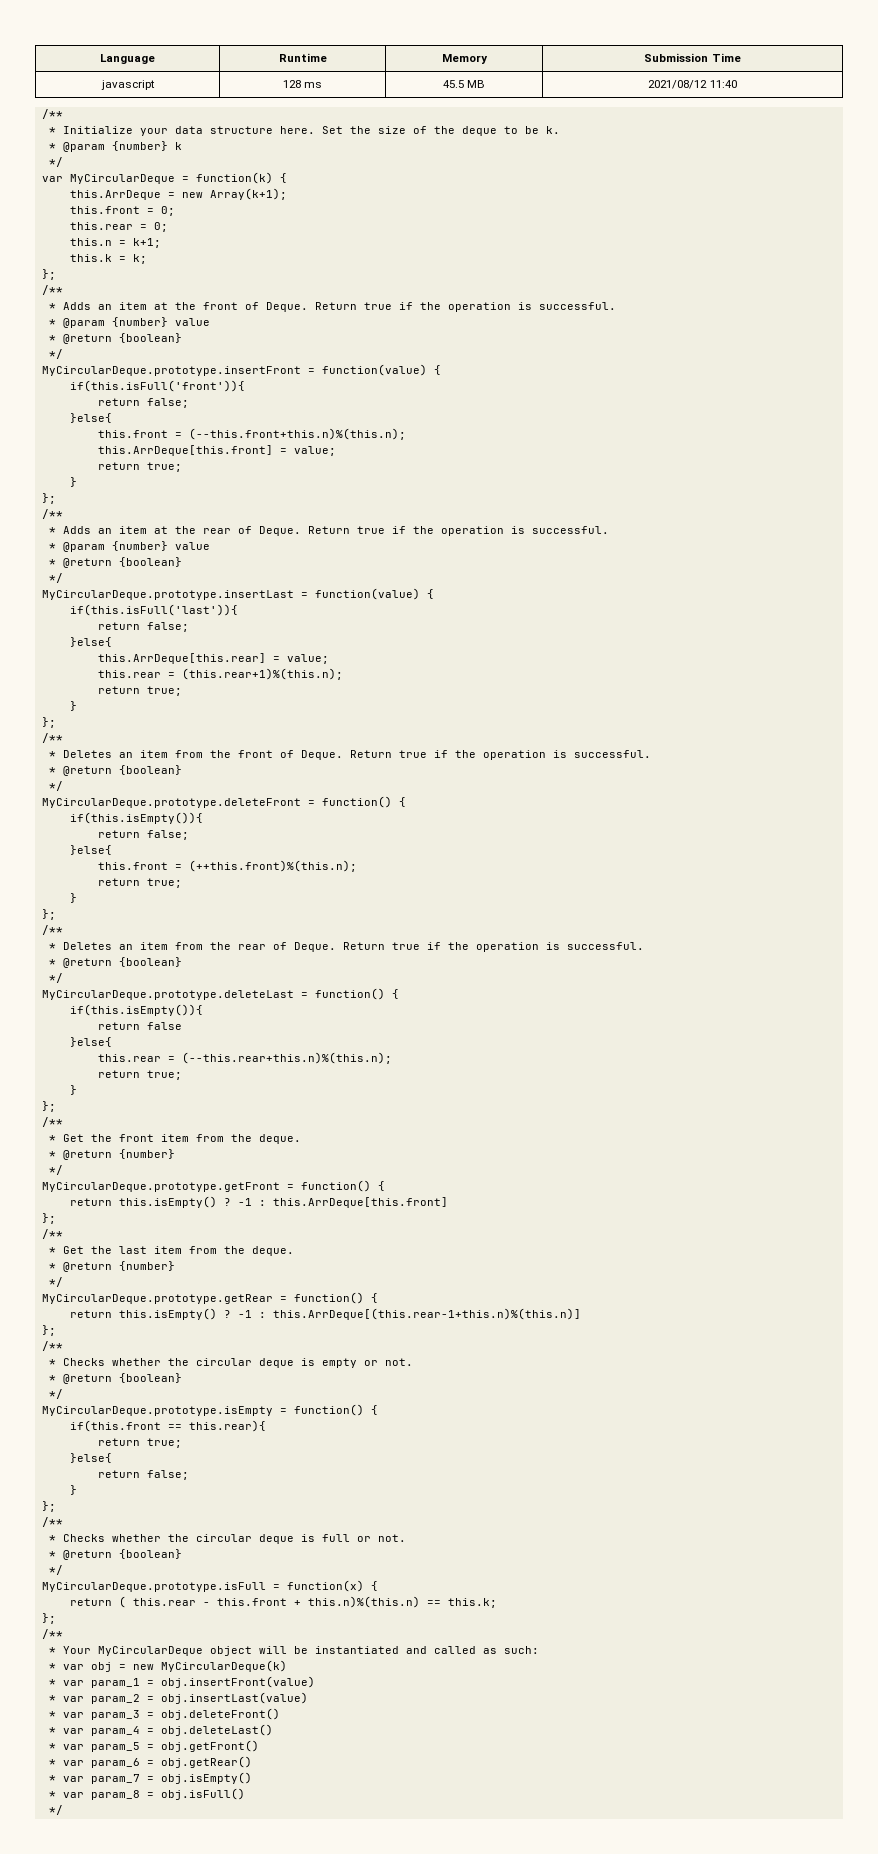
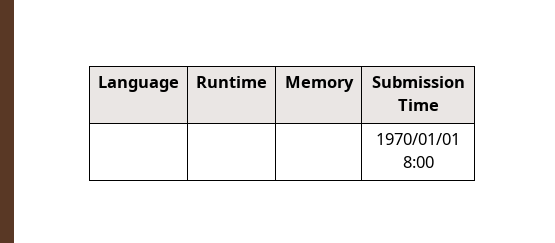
[100,80,155,90] [282,80,323,88] [442,80,486,88] [648,80,737,89] [41,109,63,119] [48,126,560,136] [48,141,182,152] [48,157,63,167] [41,172,287,184] [69,188,287,200] [69,206,175,216] [69,222,168,232] [69,238,161,248] [69,254,147,264] [41,269,56,280] [41,285,63,295] [48,302,616,312] [48,317,210,328] [48,333,182,344] [48,349,63,359] [41,364,441,376] [69,380,245,392] [97,398,189,408] [69,413,112,423] [97,428,406,440] [97,445,336,456] [97,462,182,472] [69,477,77,487] [41,493,56,504] [41,509,63,519] [48,526,609,536] [48,541,210,552] [48,557,182,568] [48,573,63,583] [41,588,434,600] [69,604,238,616] [97,622,189,632] [69,637,112,647] [97,653,329,664] [97,668,343,680] [97,686,182,696] [69,701,77,711] [41,717,56,728] [41,733,63,743] [48,750,651,760] [48,765,182,776] [48,781,63,791] [41,796,406,808] [69,812,203,824] [97,830,189,840] [69,845,112,855] [97,860,357,872] [97,878,182,888] [69,893,77,903] [41,909,56,920] [41,925,63,935] [48,942,644,952] [48,957,182,968] [48,973,63,983] [41,988,399,1000] [69,1004,203,1016] [97,1022,182,1030] [69,1037,112,1047] [97,1052,392,1064] [97,1070,182,1080] [69,1085,77,1095] [41,1101,56,1112] [41,1117,63,1127] [48,1134,301,1144] [48,1149,175,1160] [48,1165,63,1175] [41,1180,385,1192] [69,1196,448,1208] [41,1213,56,1224] [41,1229,63,1239] [48,1246,294,1256] [48,1261,175,1272] [48,1277,63,1287] [41,1292,378,1304] [69,1308,581,1320] [41,1325,56,1336] [41,1341,63,1351] [48,1358,413,1368] [48,1373,182,1384] [48,1389,63,1399] [41,1404,378,1416] [69,1420,266,1432] [97,1438,182,1448] [69,1453,112,1463] [97,1470,189,1480] [69,1485,77,1495] [41,1501,56,1512] [41,1517,63,1527] [48,1534,406,1544] [48,1549,182,1560] [48,1565,63,1575] [41,1580,378,1592] [69,1596,497,1608] [41,1613,56,1624] [41,1629,63,1639] [48,1646,539,1656] [48,1660,287,1672] [48,1676,315,1688] [48,1692,308,1704] [48,1708,280,1720] [48,1724,273,1736] [48,1740,259,1752] [48,1756,252,1768] [48,1772,252,1784] [48,1788,245,1800] [48,1805,63,1815] javascript | 128 ms | 45.5 MB | 2021/08/12 11:40 // /** // * Initialize your data structure here. Set the size of the deque to be k. // * @param {number} k // */ // var MyCircularDeque = function(k) { // this.ArrDeque = new Array(k+1); // this.front = 0; // this.rear = 0; // this.n = k+1; // this.k = k; // }; // /** // * Adds an item at the front of Deque. Return true if the operation is successful. // * @param {number} value // * @return {boolean} // */ // MyCircularDeque.prototype.insertFront = function(value) { // if(this.isFull('front')){ // return false; // }else{ // this.front = (--this.front+this.n)%(this.n); // this.ArrDeque[this.front] = value; // return true; // } // }; // /** // * Adds an item at the rear of Deque. Return true if the operation is successful. // * @param {number} value // * @return {boolean} // */ // MyCircularDeque.prototype.insertLast = function(value) { // if(this.isFull('last')){ // return false; // }else{ // this.ArrDeque[this.rear] = value; // this.rear = (this.rear+1)%(this.n); // return true; // } // }; // /** // * Deletes an item from the front of Deque. Return true if the operation is successful. // * @return {boolean} // */ // MyCircularDeque.prototype.deleteFront = function() { // if(this.isEmpty()){ // return false; // }else{ // this.front = (++this.front)%(this.n); // return true; // } // }; // /** // * Deletes an item from the rear of Deque. Return true if the operation is successful. // * @return {boolean} // */ // MyCircularDeque.prototype.deleteLast = function() { // if(this.isEmpty()){ // return false // }else{ // this.rear = (--this.rear+this.n)%(this.n); // return true; // } // }; // /** // * Get the front item from the deque. // * @return {number} // */ // MyCircularDeque.prototype.getFront = function() { // return this.isEmpty() ? -1 : this.ArrDeque[this.front] // }; // /** // * Get the last item from the deque. // * @return {number} // */ // MyCircularDeque.prototype.getRear = function() { // return this.isEmpty() ? -1 : this.ArrDeque[(this.rear-1+this.n)%(this.n)] // }; // /** // * Checks whether the circular deque is empty or not. // * @return {boolean} // */ // MyCircularDeque.prototype.isEmpty = function() { // if(this.front == this.rear){ // return true; // }else{ // return false; // } // }; // /** // * Checks whether the circular deque is full or not. // * @return {boolean} // */ // MyCircularDeque.prototype.isFull = function(x) { // return ( this.rear - this.front + this.n)%(this.n) == this.k; // }; // /** // * Your MyCircularDeque object will be instantiated and called as such: // * var obj = new MyCircularDeque(k) // * var param_1 = obj.insertFront(value) // * var param_2 = obj.insertLast(value) // * var param_3 = obj.deleteFront() // * var param_4 = obj.deleteLast() // * var param_5 = obj.getFront() // * var param_6 = obj.getRear() // * var param_7 = obj.isEmpty() // * var param_8 = obj.isFull() // */ -> [376,133,460,145] [402,156,434,168] | | | 1970/01/01 8:00

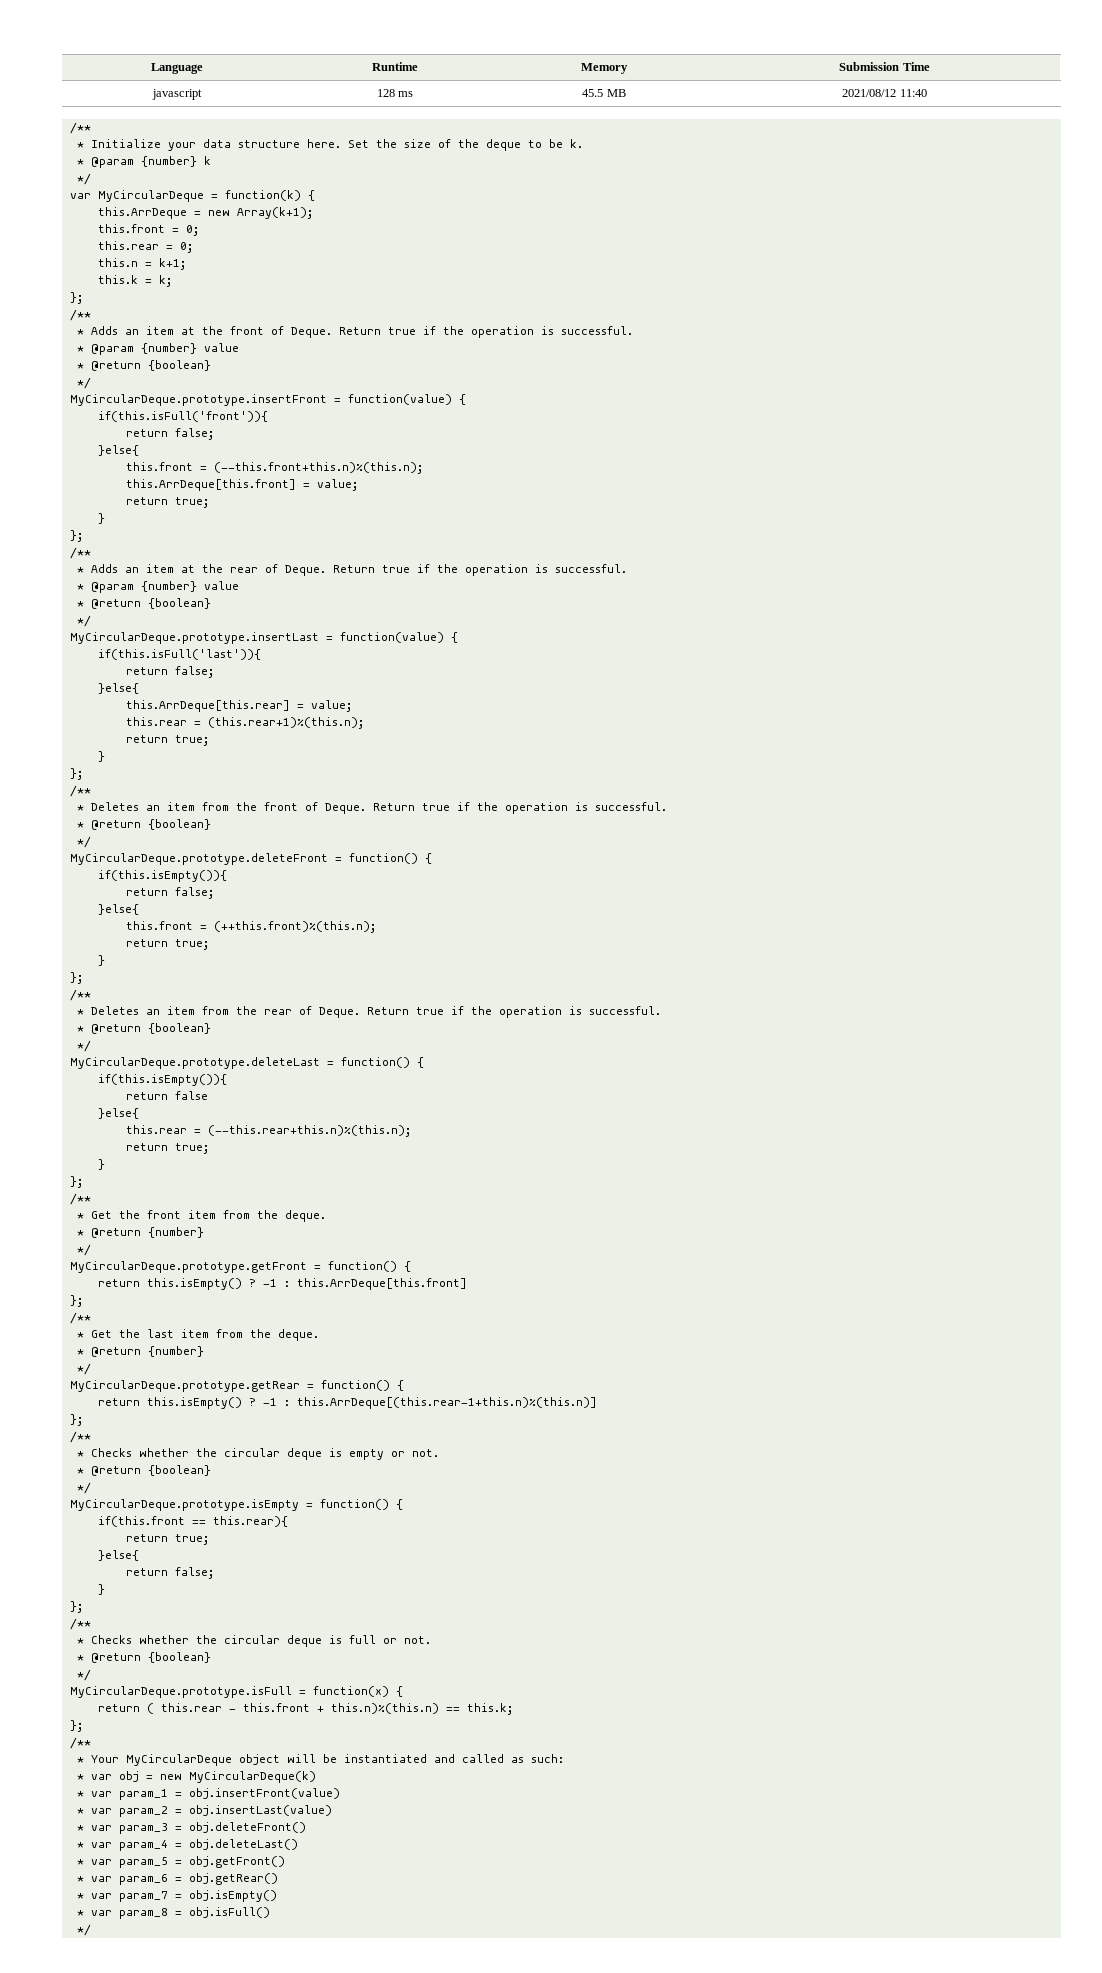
[376,133,460,145] [402,156,434,168] | | | 1970/01/01 8:00 -> [151,89,202,100] [376,89,414,97] [582,89,626,97] [842,89,927,97] [69,122,91,134] [76,139,583,151] [76,156,211,168] [76,173,91,185] [69,190,315,202] [97,207,313,219] [97,224,199,236] [97,241,193,253] [97,258,186,270] [97,275,172,287] [69,292,83,304] [69,309,91,321] [76,326,633,338] [76,343,239,355] [76,360,211,371] [76,377,91,389] [69,394,466,406] [97,411,268,422] [125,428,214,440] [97,445,139,456] [125,462,423,474] [125,479,358,491] [125,497,209,508] [97,513,105,524] [69,530,83,542] [69,547,91,559] [76,564,627,576] [76,581,239,593] [76,598,211,609] [76,615,91,627] [69,632,458,644] [97,649,261,660] [125,666,214,678] [97,683,139,694] [125,700,352,712] [125,717,364,729] [125,735,209,746] [97,751,105,762] [69,768,83,780] [69,785,91,797] [76,802,667,814] [76,819,211,830] [76,836,91,848] [69,853,432,865] [97,870,227,882] [125,887,214,899] [97,904,139,915] [125,921,376,933] [125,939,209,950] [97,955,105,966] [69,972,83,984] [69,989,91,1001] [76,1006,661,1018] [76,1023,211,1034] [76,1040,91,1052] [69,1057,424,1069] [97,1074,227,1086] [125,1091,208,1100] [97,1108,139,1119] [125,1125,411,1137] [125,1143,209,1154] [97,1159,105,1170] [69,1176,83,1188] [69,1193,91,1205] [76,1210,326,1222] [76,1227,204,1238] [76,1244,91,1256] [69,1261,411,1273] [97,1278,467,1290] [69,1295,83,1307] [69,1312,91,1324] [76,1329,319,1341] [76,1346,204,1357] [76,1363,91,1375] [69,1380,404,1392] [97,1397,597,1409] [69,1414,83,1426] [69,1431,91,1443] [76,1448,439,1460] [76,1465,211,1476] [76,1482,91,1494] [69,1499,403,1511] [97,1516,288,1527] [125,1534,209,1545] [97,1550,139,1561] [125,1567,214,1579] [97,1584,105,1595] [69,1601,83,1613] [69,1618,91,1630] [76,1635,431,1647] [76,1652,211,1663] [76,1669,91,1681] [69,1686,403,1698] [97,1703,513,1715] [69,1720,83,1732] [69,1737,91,1749] [76,1754,564,1766] [76,1771,316,1783] [76,1788,340,1800] [76,1805,332,1817] [76,1822,306,1834] [76,1839,298,1851] [76,1856,285,1868] [76,1873,278,1885] [76,1890,277,1902] [76,1907,270,1919] [76,1924,91,1936] javascript | 128 ms | 45.5 MB | 2021/08/12 11:40 // /** // * Initialize your data structure here. Set the size of the deque to be k. // * @param {number} k // */ // var MyCircularDeque = function(k) { // this.ArrDeque = new Array(k+1); // this.front = 0; // this.rear = 0; // this.n = k+1; // this.k = k; // }; // /** // * Adds an item at the front of Deque. Return true if the operation is successful. // * @param {number} value // * @return {boolean} // */ // MyCircularDeque.prototype.insertFront = function(value) { // if(this.isFull('front')){ // return false; // }else{ // this.front = (--this.front+this.n)%(this.n); // this.ArrDeque[this.front] = value; // return true; // } // }; // /** // * Adds an item at the rear of Deque. Return true if the operation is successful. // * @param {number} value // * @return {boolean} // */ // MyCircularDeque.prototype.insertLast = function(value) { // if(this.isFull('last')){ // return false; // }else{ // this.ArrDeque[this.rear] = value; // this.rear = (this.rear+1)%(this.n); // return true; // } // }; // /** // * Deletes an item from the front of Deque. Return true if the operation is successful. // * @return {boolean} // */ // MyCircularDeque.prototype.deleteFront = function() { // if(this.isEmpty()){ // return false; // }else{ // this.front = (++this.front)%(this.n); // return true; // } // }; // /** // * Deletes an item from the rear of Deque. Return true if the operation is successful. // * @return {boolean} // */ // MyCircularDeque.prototype.deleteLast = function() { // if(this.isEmpty()){ // return false // }else{ // this.rear = (--this.rear+this.n)%(this.n); // return true; // } // }; // /** // * Get the front item from the deque. // * @return {number} // */ // MyCircularDeque.prototype.getFront = function() { // return this.isEmpty() ? -1 : this.ArrDeque[this.front] // }; // /** // * Get the last item from the deque. // * @return {number} // */ // MyCircularDeque.prototype.getRear = function() { // return this.isEmpty() ? -1 : this.ArrDeque[(this.rear-1+this.n)%(this.n)] // }; // /** // * Checks whether the circular deque is empty or not. // * @return {boolean} // */ // MyCircularDeque.prototype.isEmpty = function() { // if(this.front == this.rear){ // return true; // }else{ // return false; // } // }; // /** // * Checks whether the circular deque is full or not. // * @return {boolean} // */ // MyCircularDeque.prototype.isFull = function(x) { // return ( this.rear - this.front + this.n)%(this.n) == this.k; // }; // /** // * Your MyCircularDeque object will be instantiated and called as such: // * var obj = new MyCircularDeque(k) // * var param_1 = obj.insertFront(value) // * var param_2 = obj.insertLast(value) // * var param_3 = obj.deleteFront() // * var param_4 = obj.deleteLast() // * var param_5 = obj.getFront() // * var param_6 = obj.getRear() // * var param_7 = obj.isEmpty() // * var param_8 = obj.isFull() // */

